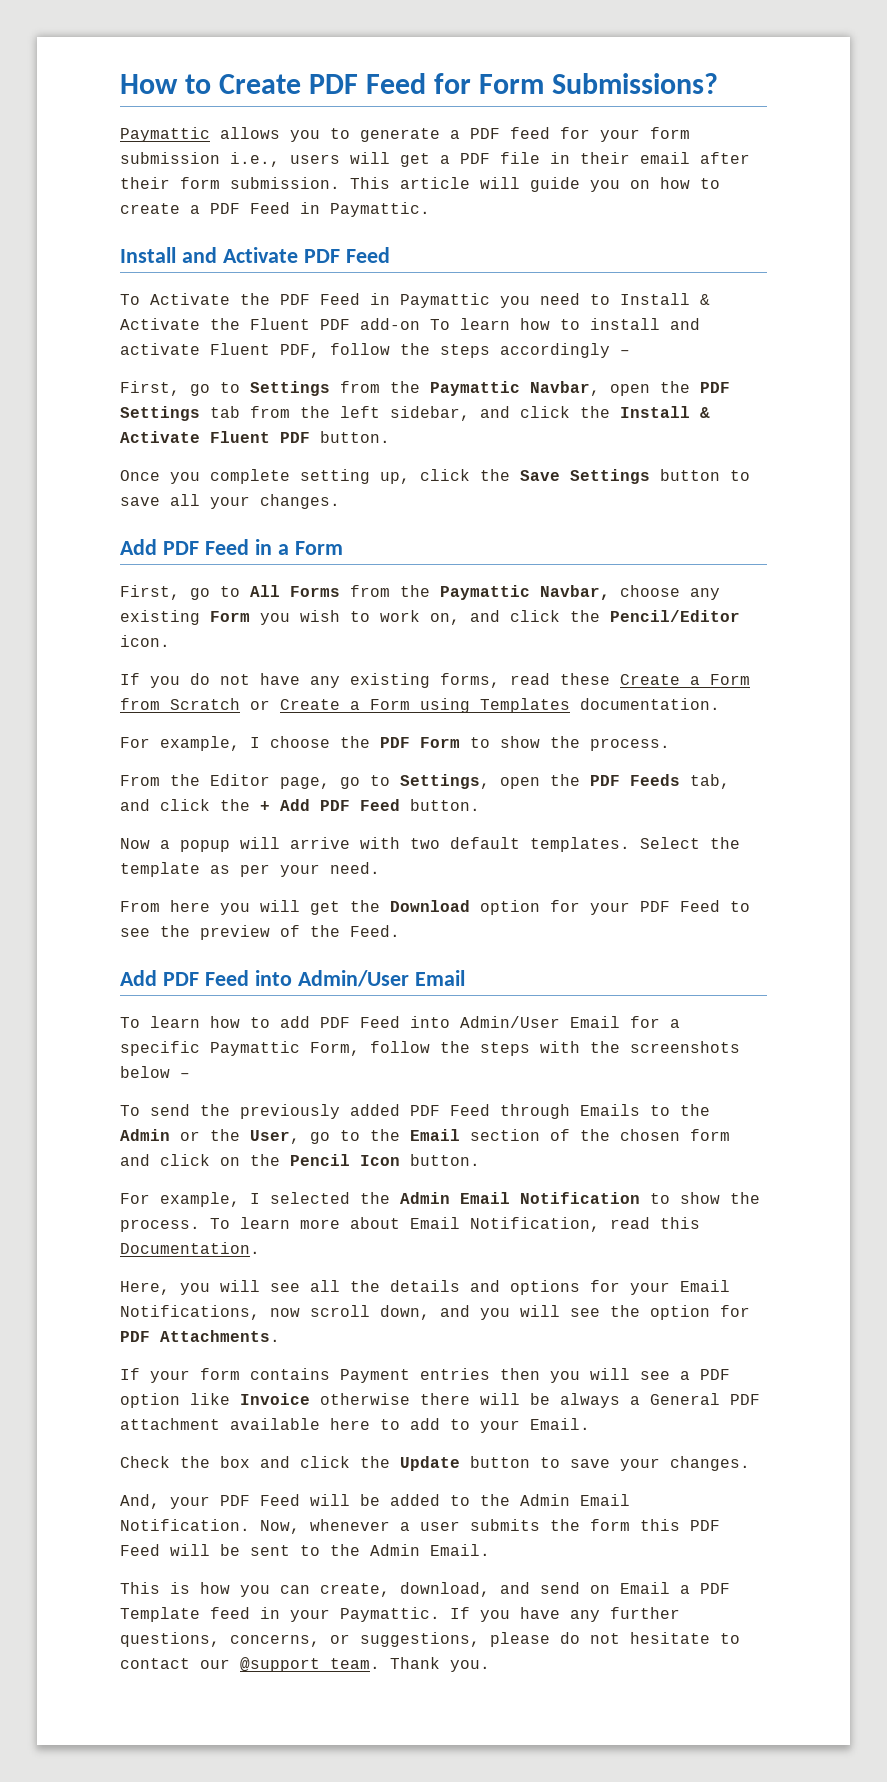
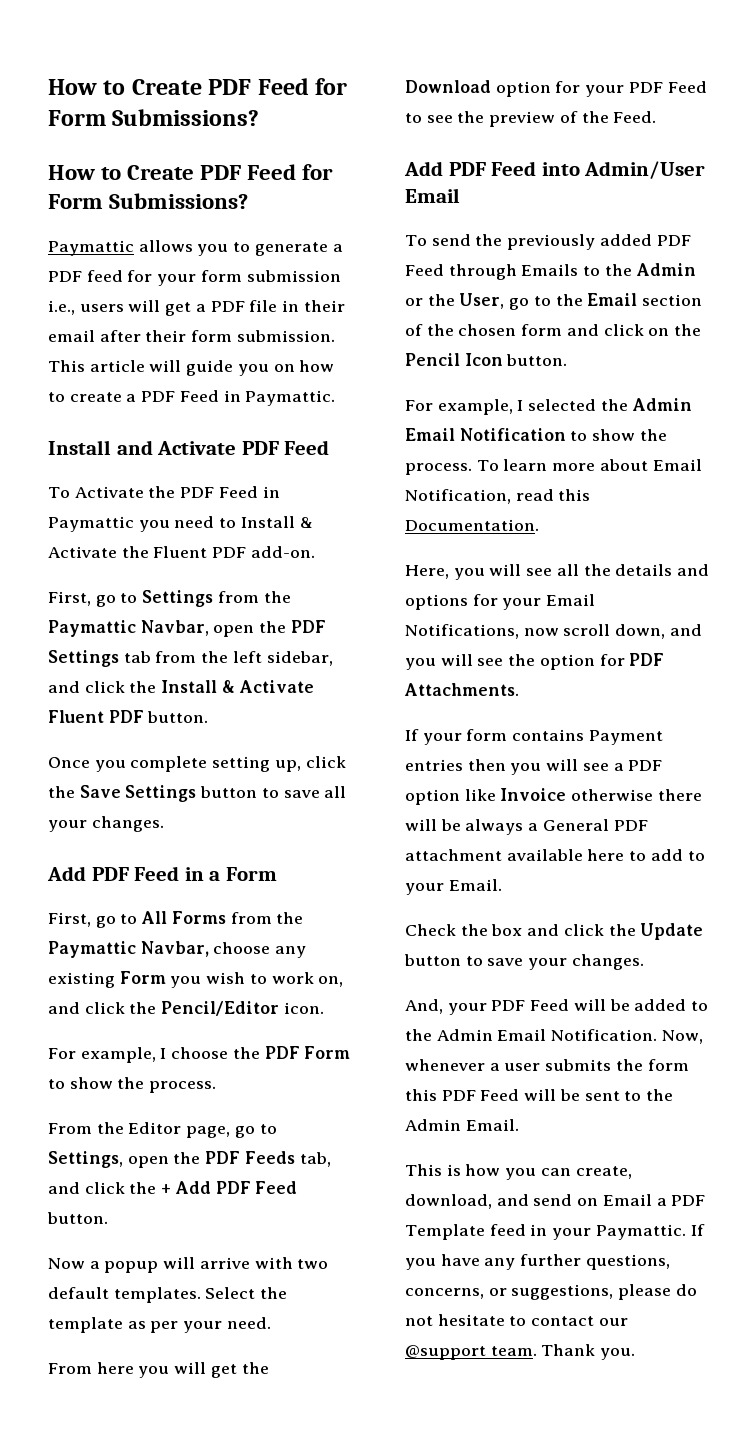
[120,73,718,94] How to Create PDF Feed for Form Submissions? -> [48,78,348,95] [48,109,260,126] [48,164,334,180] [48,193,249,209] How to Create PDF Feed for Form Submissions? // How to Create PDF Feed for Form Submissions?
[360,318,700,330] [120,343,630,358] add-on To learn how to install and activate Fluent PDF, follow the steps accordingly – -> [250,546,315,558] add-on.
[120,673,750,688] [120,698,720,713] // If you do not have any existing forms, read these Create a Form from Scratch or Create a Form using Templates documentation. -> (324, 1008) none
[120,1016,680,1028] [120,1041,740,1056] [120,1066,190,1078] // To learn how to add PDF Feed into Admin/User Email for a specific Paymattic Form, follow the steps with the screenshots below – -> (460, 195) none

